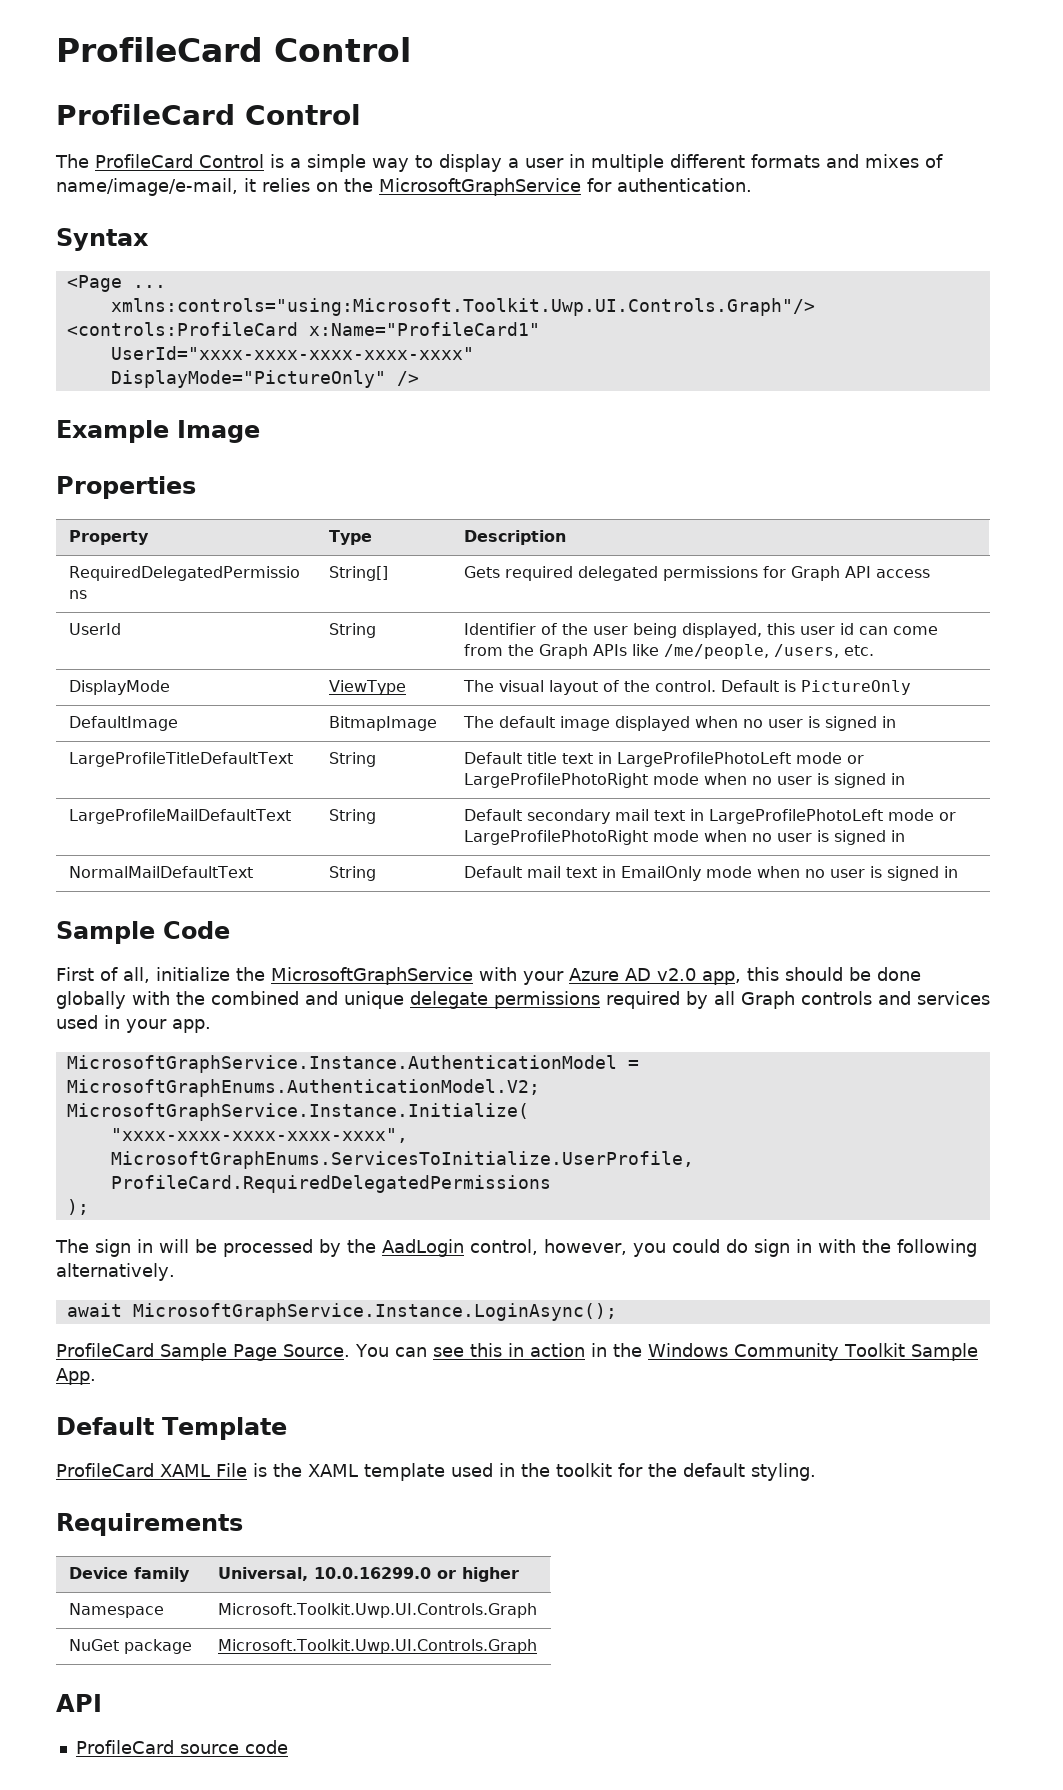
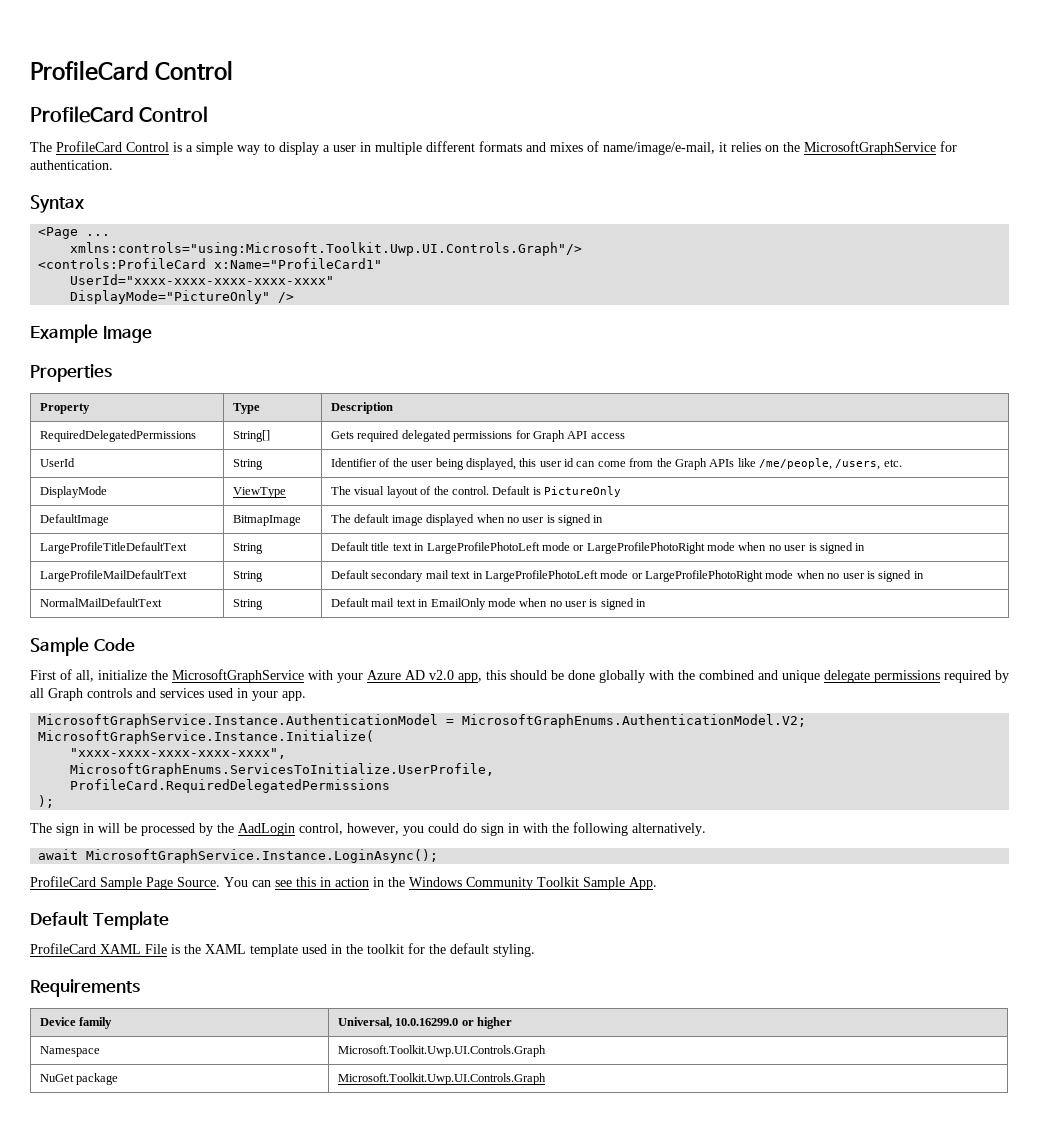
[56,1694,102,1712] [75,1740,288,1754] // API // ProfileCard source code -> (547, 1079) none

